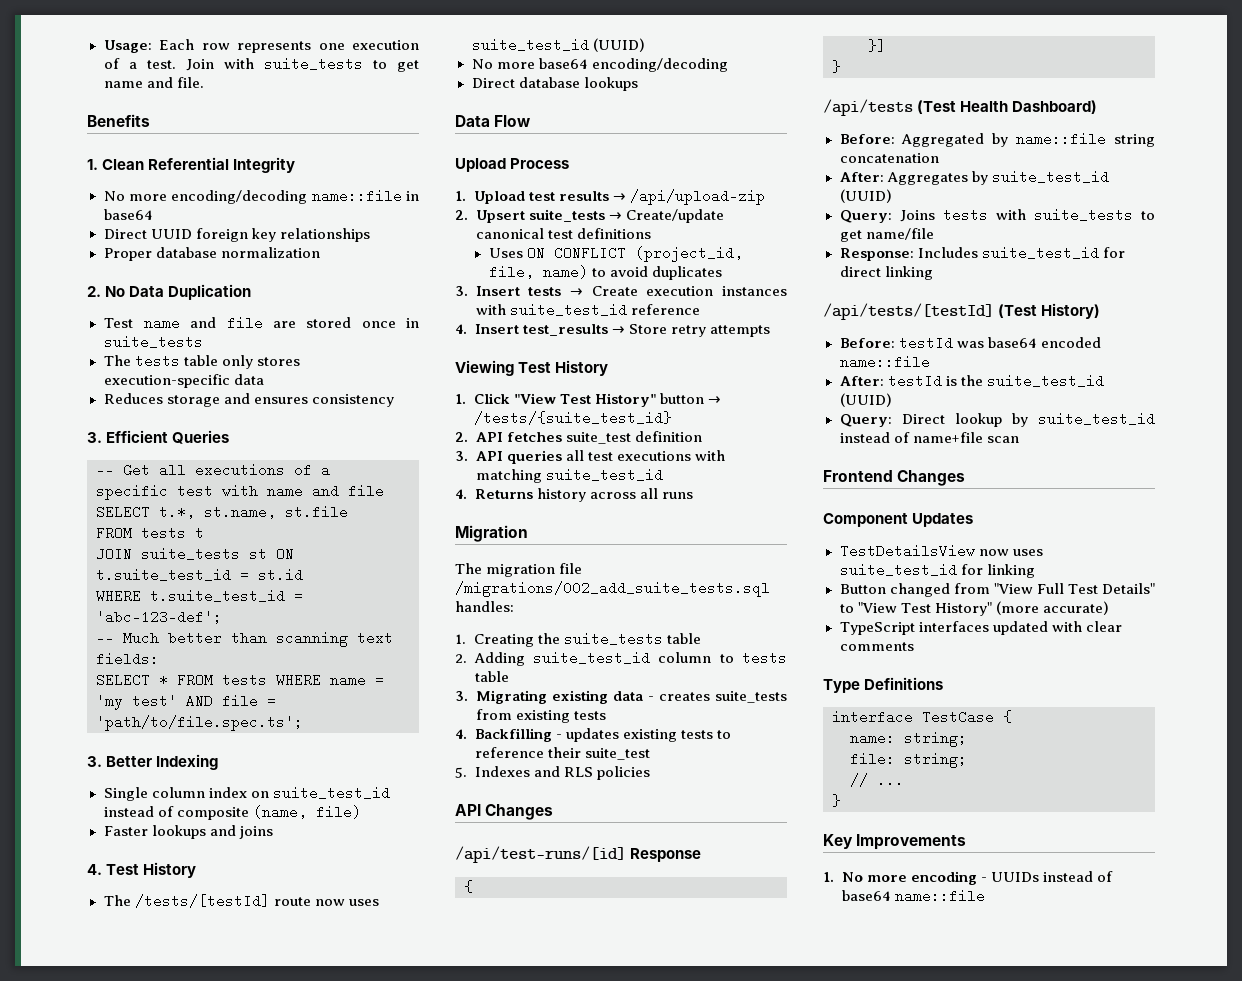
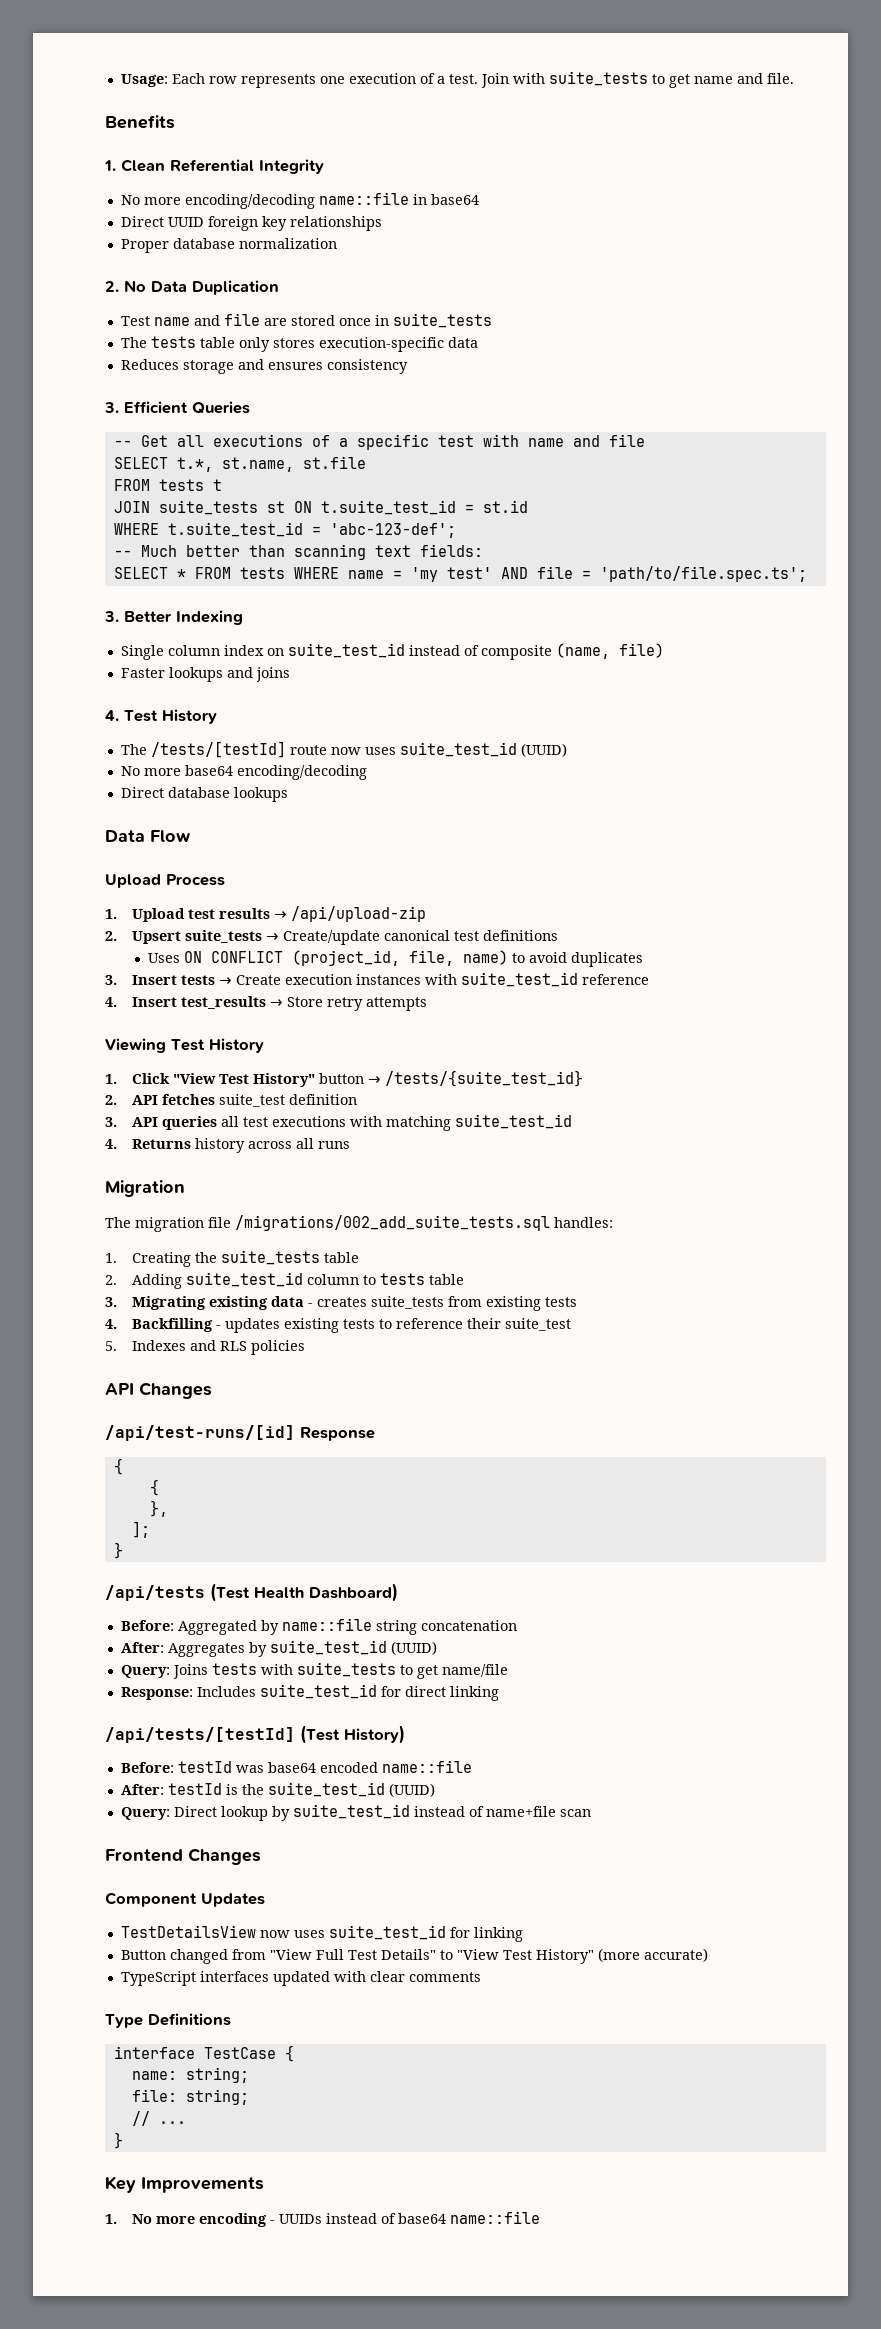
[868,39,886,53] }] -> [149,1479,159,1496] [149,1500,168,1517] [131,1521,150,1538] { // }, // ];

